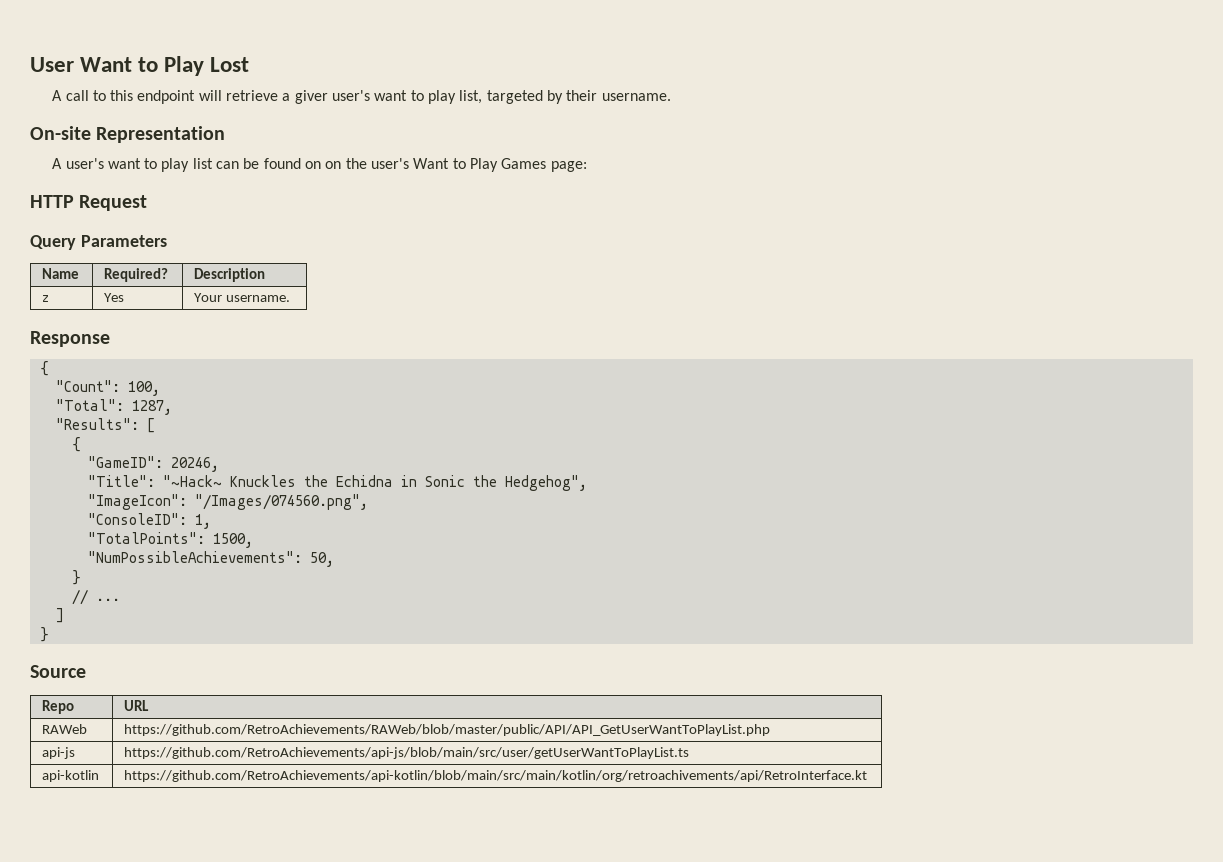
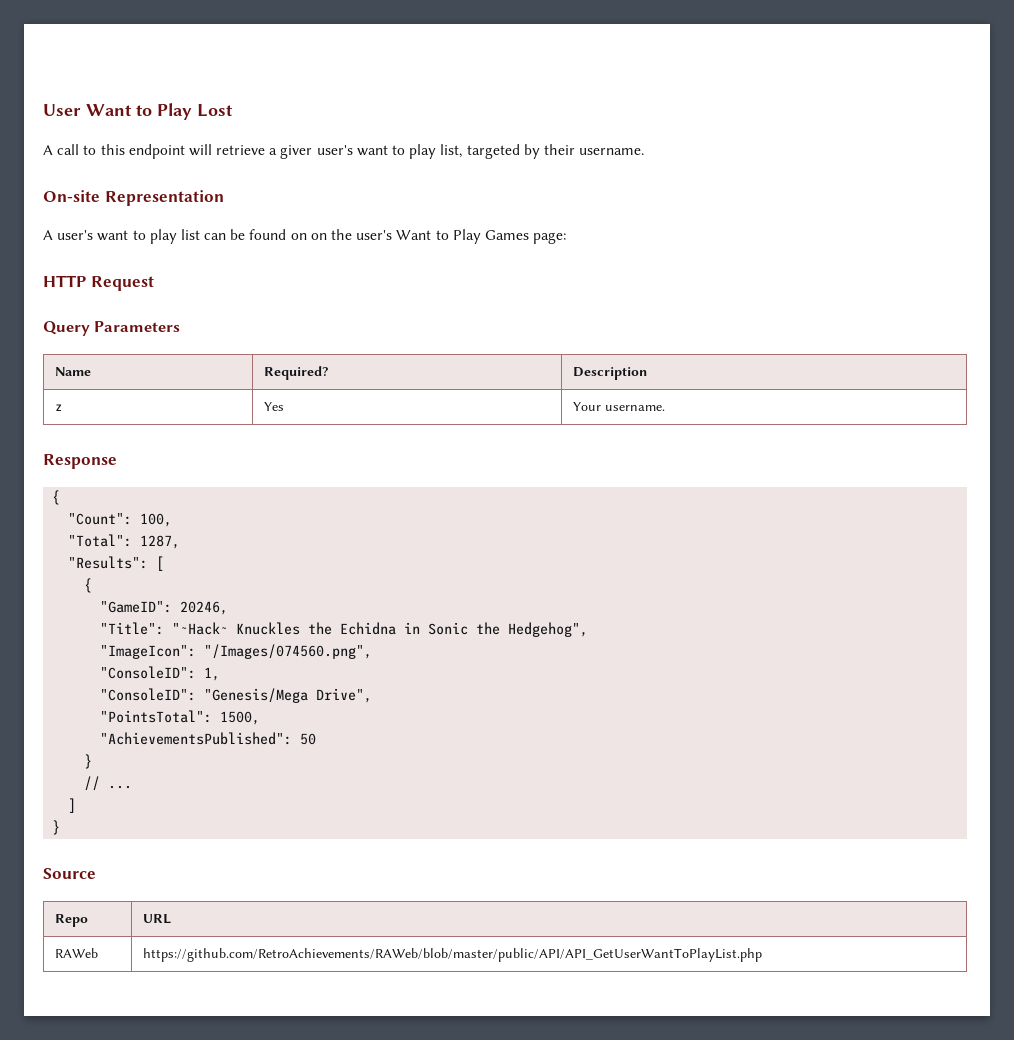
[87,532,205,544] "TotalPoints": -> [100,688,373,703] [100,710,213,723] "ConsoleID": "Genesis/Mega Drive", // "PointsTotal":
[87,551,334,567] "NumPossibleAchievements": 50, -> [100,732,317,745] "AchievementsPublished": 50
[42,747,76,759] [124,747,690,759] [42,770,100,782] [124,770,868,782] // api-js | https://github.com/RetroAchievements/api-js/blob/main/src/user/getUserWantToPlayList.ts // api-kotlin | https://github.com/RetroAchievements/api-kotlin/blob/main/src/main/kotlin/org/retroachivements/api/RetroInterface.kt -> (762, 955) none

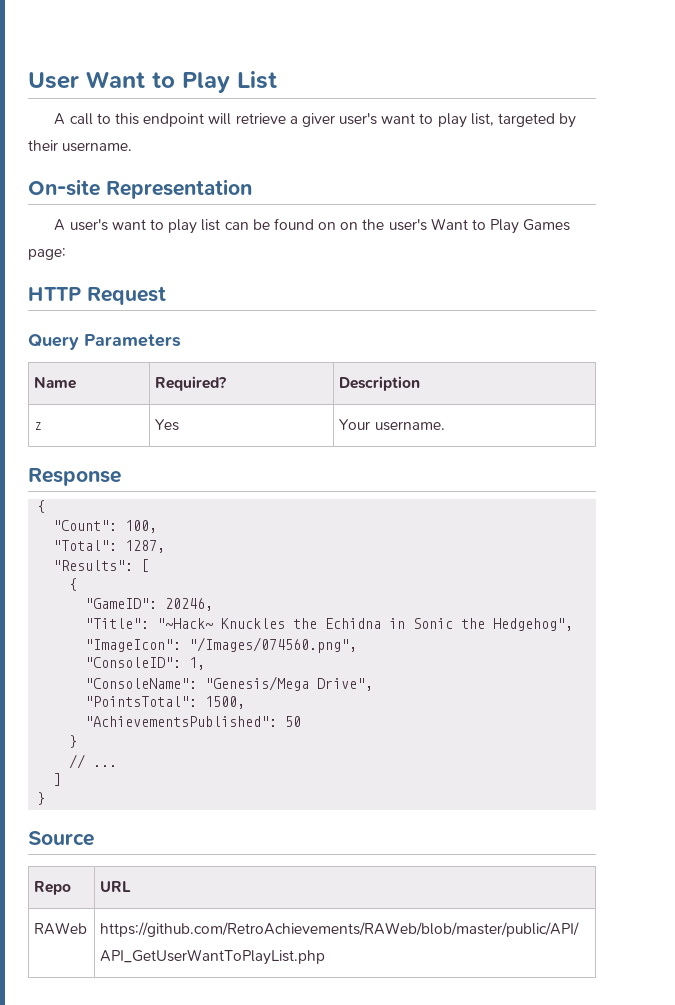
[197,104,233,117] Lost -> [237,71,277,89] List
[100,688,197,701] "ConsoleID": -> [85,678,198,689] "ConsoleName":

